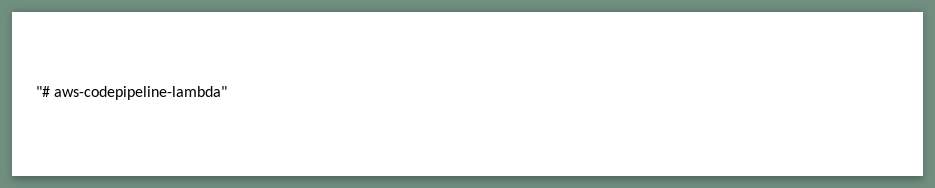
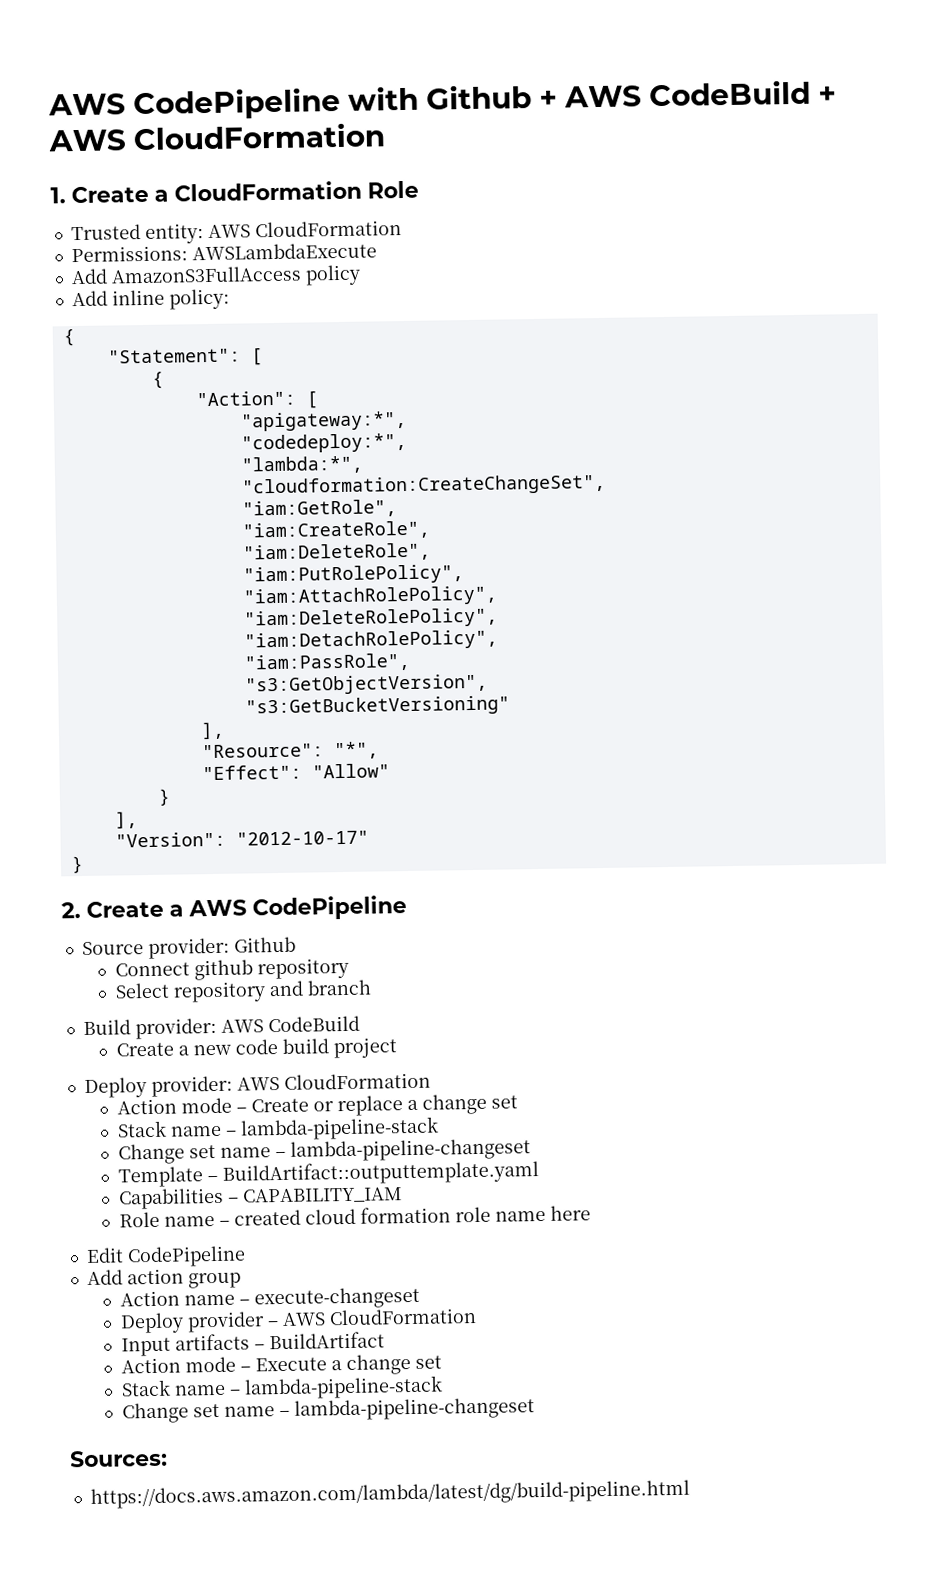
[36,86,228,100] "# aws-codepipeline-lambda" -> [48,79,837,121] [48,122,385,152] [50,180,419,204] [70,220,402,244] [70,242,377,263] [70,264,361,286] [71,288,230,310] [62,329,76,347] [107,348,263,366] [151,371,164,389] [195,390,318,409] [240,410,407,432] [240,432,407,454] [240,455,363,475] [241,473,606,498] [241,499,397,519] [241,520,430,541] [242,542,431,563] [242,564,464,586] [242,585,498,608] [243,607,498,630] [243,629,498,652] [243,652,411,673] [244,673,488,696] [244,695,510,718] [200,721,225,740] [201,741,379,760] [201,763,390,781] [157,788,171,806] [114,811,138,829] [114,830,369,848] [70,855,84,874] [61,895,407,921] [81,936,296,960] [114,957,349,981] [114,979,372,1003] [82,1015,360,1040] [115,1037,397,1059] [83,1072,431,1099] [116,1093,518,1117] [116,1116,439,1141] [117,1138,531,1165] [117,1160,539,1188] [117,1187,403,1210] [118,1205,591,1228] [85,1245,246,1268] [86,1268,241,1289] [119,1286,420,1310] [119,1308,477,1334] [120,1331,385,1357] [120,1354,442,1376] [120,1375,443,1400] [121,1397,535,1424] [69,1449,168,1468] [89,1479,690,1509] AWS CodePipeline with Github + AWS CodeBuild + AWS CloudFormation // 1. Create a CloudFormation Role // Trusted entity: AWS CloudFormation // Permissions: AWSLambdaExecute // Add AmazonS3FullAccess policy // Add inline policy: // { // "Statement": [ // { // "Action": [ // "apigateway:*", // "codedeploy:*", // "lambda:*", // "cloudformation:CreateChangeSet", // "iam:GetRole", // "iam:CreateRole", // "iam:DeleteRole", // "iam:PutRolePolicy", // "iam:AttachRolePolicy", // "iam:DeleteRolePolicy", // "iam:DetachRolePolicy", // "iam:PassRole", // "s3:GetObjectVersion", // "s3:GetBucketVersioning" // ], // "Resource": "*", // "Effect": "Allow" // } // ], // "Version": "2012-10-17" // } // 2. Create a AWS CodePipeline // Source provider: Github // Connect github repository // Select repository and branch // Build provider: AWS CodeBuild // Create a new code build project // Deploy provider: AWS CloudFormation // Action mode – Create or replace a change set // Stack name – lambda-pipeline-stack // Change set name – lambda-pipeline-changeset // Template – BuildArtifact::outputtemplate.yaml // Capabilities – CAPABILITY_IAM // Role name – created cloud formation role name here // Edit CodePipeline // Add action group // Action name – execute-changeset // Deploy provider – AWS CloudFormation // Input artifacts – BuildArtifact // Action mode – Execute a change set // Stack name – lambda-pipeline-stack // Change set name – lambda-pipeline-changeset // Sources: // https://docs.aws.amazon.com/lambda/latest/dg/build-pipeline.html

